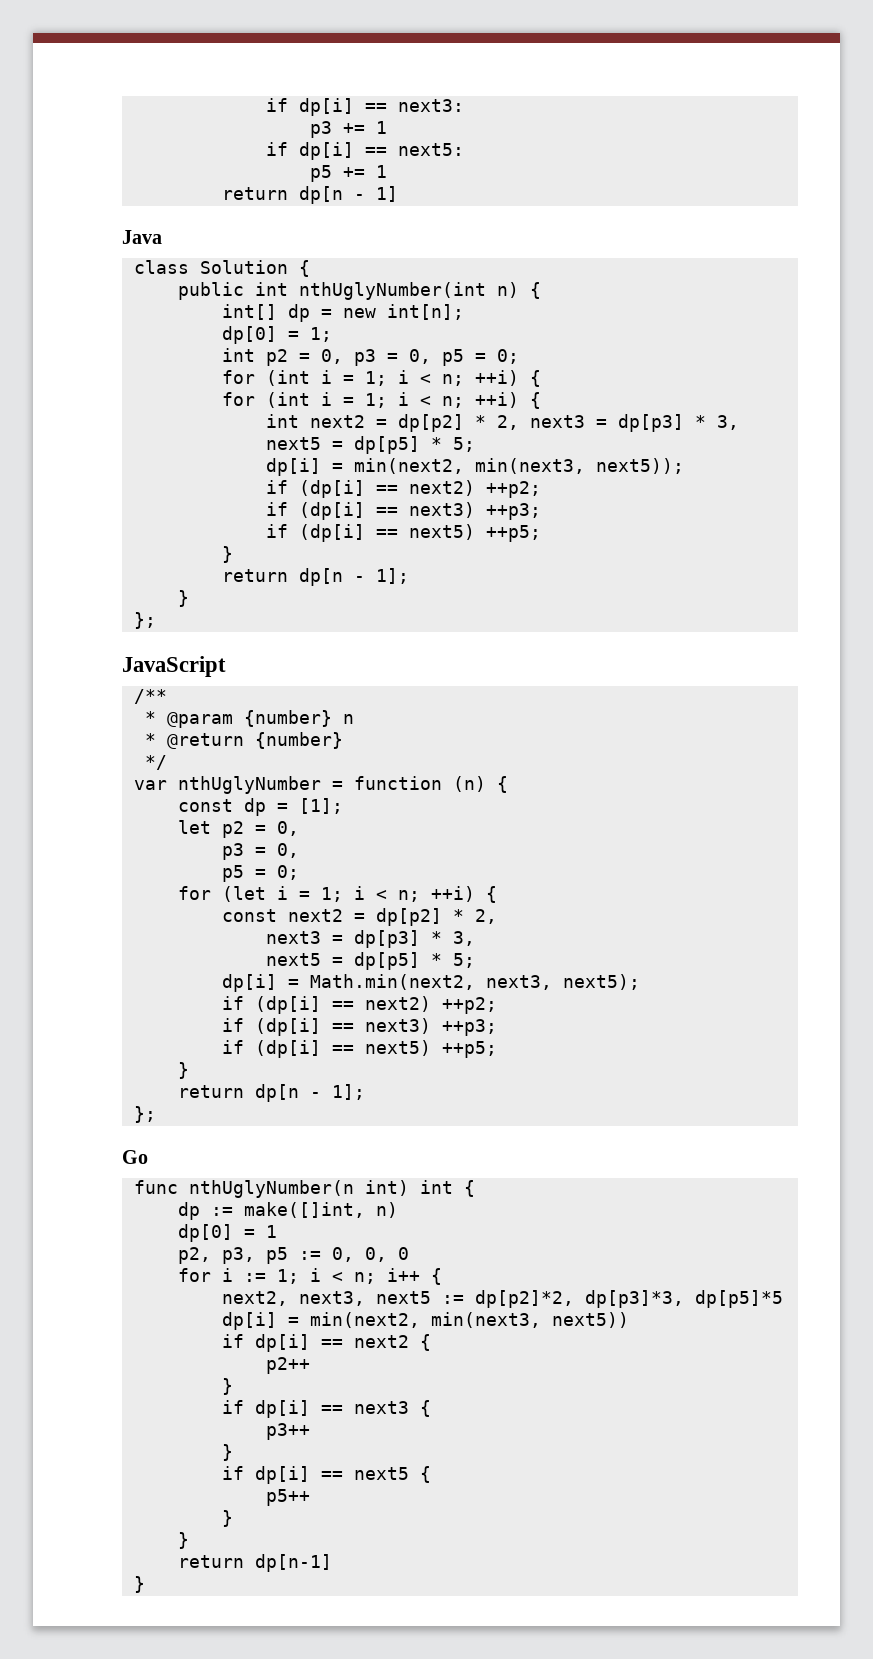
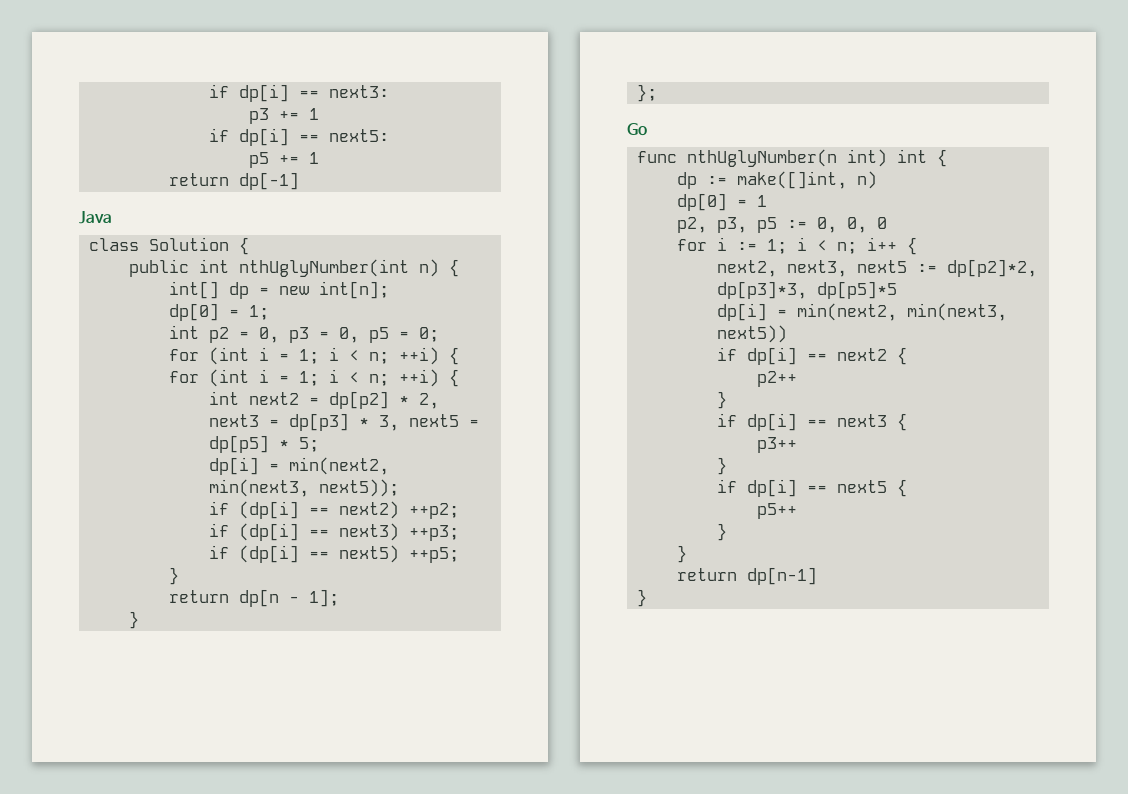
[299,186,398,204] dp[n - 1] -> [238,172,299,190] dp[-1]
[122,656,226,677] [134,689,167,704] [145,710,354,728] [145,732,343,749] [145,755,167,770] [134,776,508,794] [178,798,343,816] [178,820,299,838] [222,843,299,860] [222,865,299,882] [178,886,497,903] [222,908,497,926] [266,930,475,948] [266,952,475,970] [222,974,640,992] [222,996,497,1014] [222,1018,497,1036] [222,1040,497,1058] [178,1062,189,1079] [178,1084,365,1102] [134,1106,156,1123] // JavaScript // /** // * @param {number} n // * @return {number} // */ // var nthUglyNumber = function (n) { // const dp = [1]; // let p2 = 0, // p3 = 0, // p5 = 0; // for (let i = 1; i < n; ++i) { // const next2 = dp[p2] * 2, // next3 = dp[p3] * 3, // next5 = dp[p5] * 5; // dp[i] = Math.min(next2, next3, next5); // if (dp[i] == next2) ++p2; // if (dp[i] == next3) ++p3; // if (dp[i] == next5) ++p5; // } // return dp[n - 1]; // }; -> (657, 93) none

